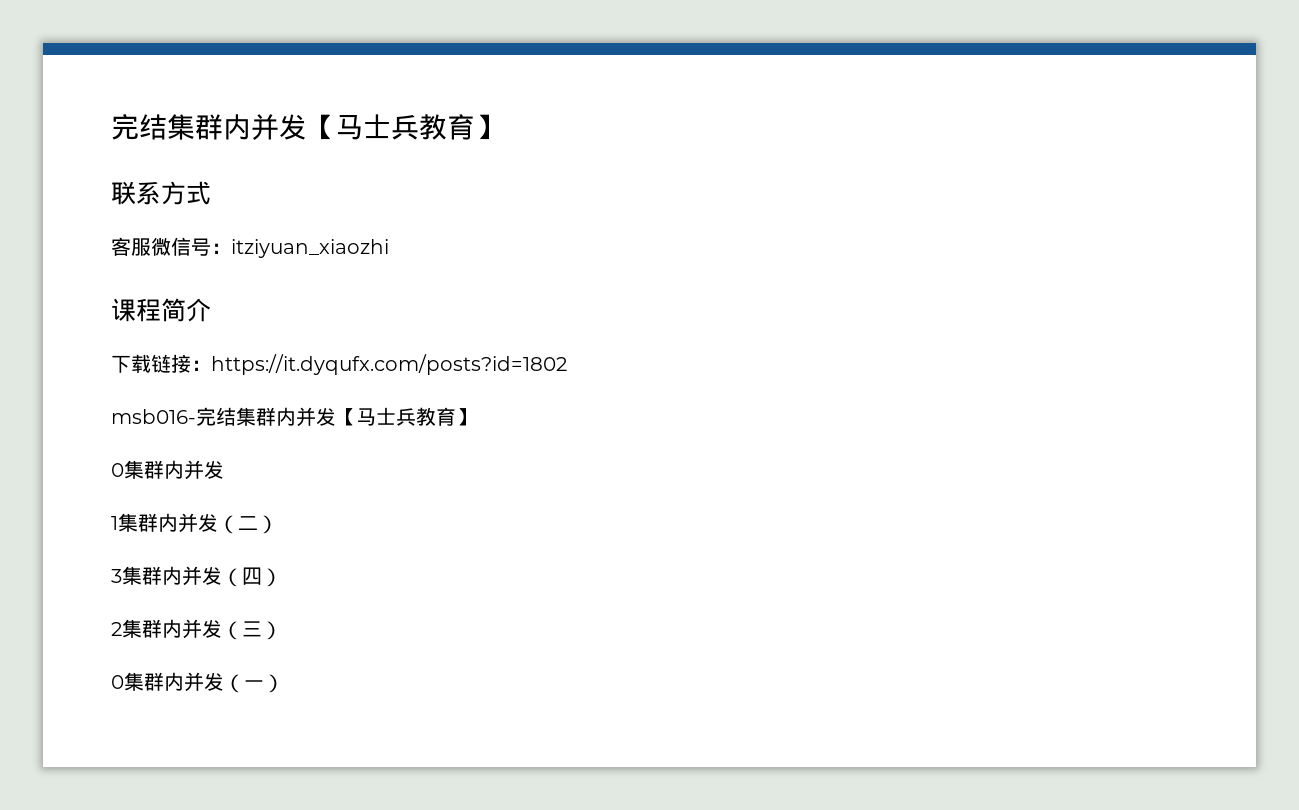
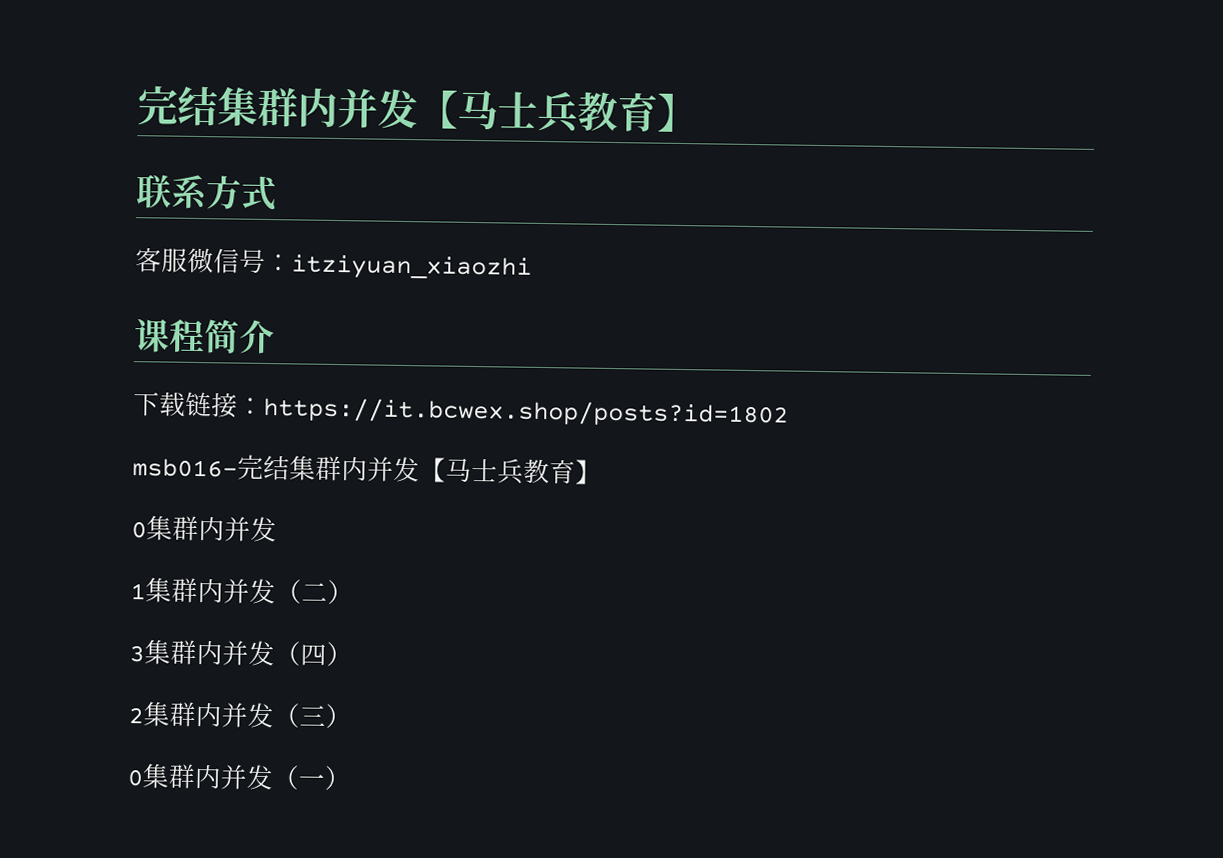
[211,354,567,375] https://it.dyqufx.com/posts?id=1802 -> [263,396,789,428] https://it.bcwex.shop/posts?id=1802

